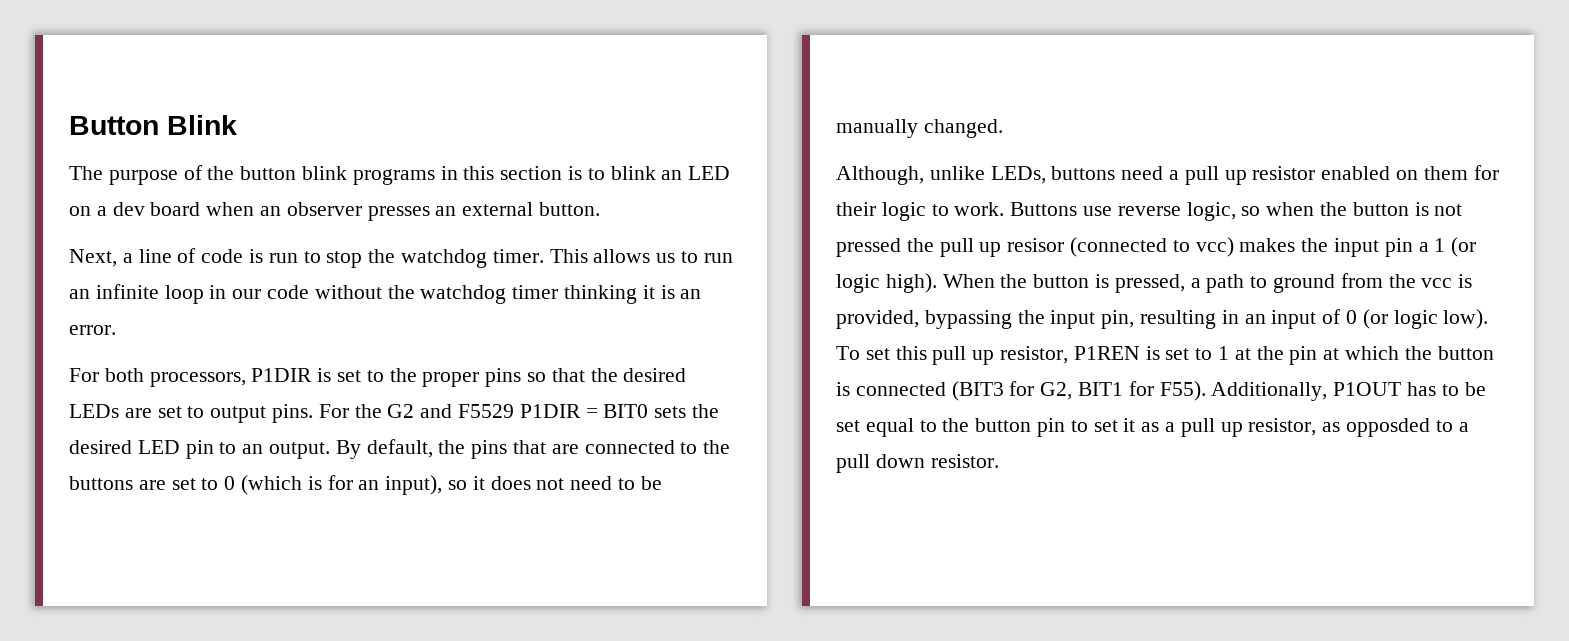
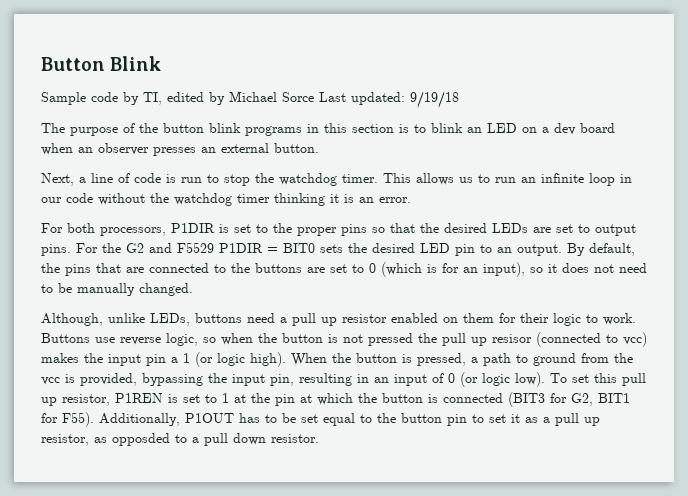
(237, 125) none -> [41,91,459,108] // Sample code by TI, edited by Michael Sorce Last updated: 9/19/18

